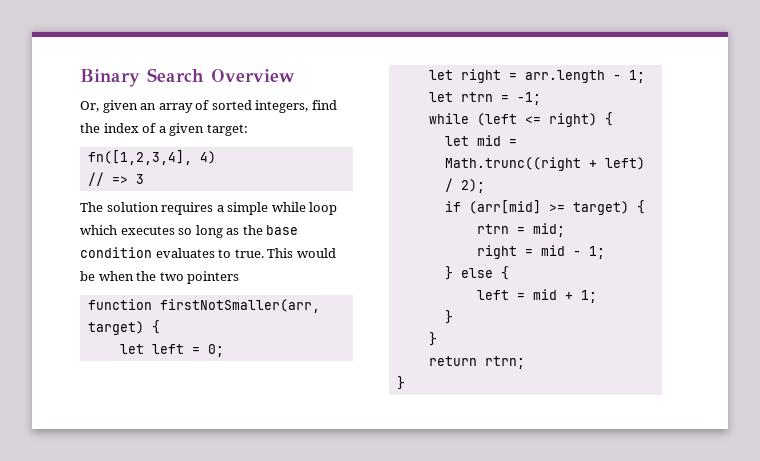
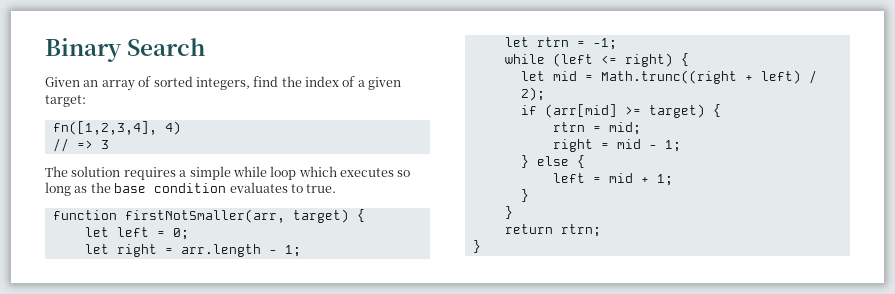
[211,69,295,82] [80,100,138,113] Overview // Or, given -> [45,77,80,87] // Given
[267,248,336,258] [80,271,240,284] This would be when the two pointers -> (337, 188) none

